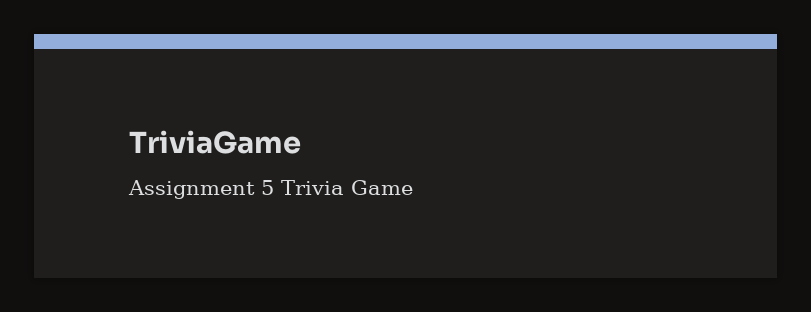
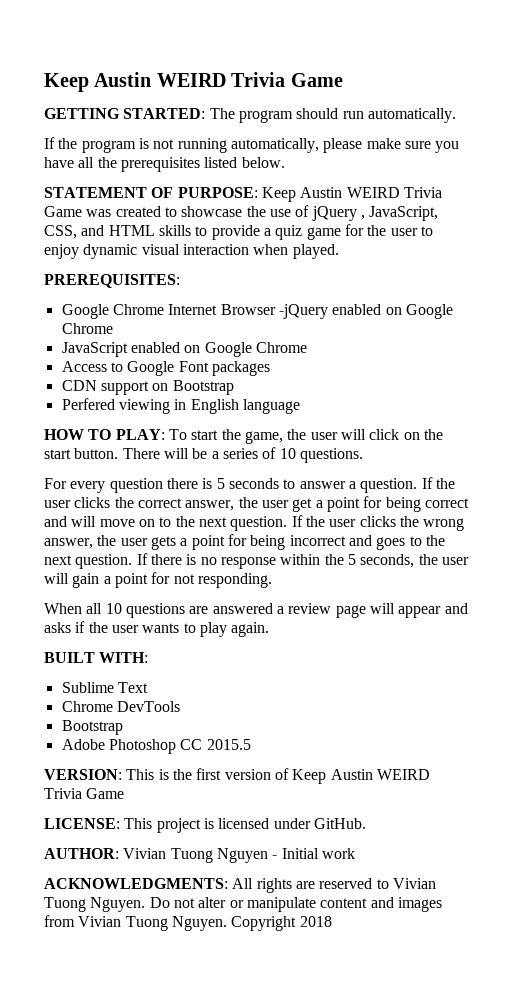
[129,130,301,154] [128,180,413,199] TriviaGame // Assignment 5 Trivia Game -> [44,72,343,92] [44,108,456,123] [44,137,460,153] [44,157,285,172] [44,187,442,202] [44,205,439,221] [44,224,433,240] [44,244,339,259] [44,274,180,288] [61,304,453,319] [61,323,113,334] [61,342,307,357] [61,361,270,376] [61,380,234,395] [61,398,300,414] [44,429,443,444] [44,447,363,463] [44,477,455,493] [44,496,469,512] [44,515,465,531] [44,534,445,550] [44,553,469,569] [44,572,272,588] [44,603,468,618] [44,621,270,637] [44,652,149,663] [61,682,148,693] [61,701,180,712] [61,720,123,735] [61,739,251,754] [44,768,430,784] [44,788,125,799] [44,818,366,833] [44,848,355,863] [44,878,436,893] [44,897,442,912] [44,915,332,931] Keep Austin WEIRD Trivia Game // GETTING STARTED: The program should run automatically. // If the program is not running automatically, please make sure you have all the prerequisites listed below. // STATEMENT OF PURPOSE: Keep Austin WEIRD Trivia Game was created to showcase the use of jQuery , JavaScript, CSS, and HTML skills to provide a quiz game for the user to enjoy dynamic visual interaction when played. // PREREQUISITES: // Google Chrome Internet Browser -jQuery enabled on Google Chrome // JavaScript enabled on Google Chrome // Access to Google Font packages // CDN support on Bootstrap // Perfered viewing in English language // HOW TO PLAY: To start the game, the user will click on the start button. There will be a series of 10 questions. // For every question there is 5 seconds to answer a question. If the user clicks the correct answer, the user get a point for being correct and will move on to the next question. If the user clicks the wrong answer, the user gets a point for being incorrect and goes to the next question. If there is no response within the 5 seconds, the user will gain a point for not responding. // When all 10 questions are answered a review page will appear and asks if the user wants to play again. // BUILT WITH: // Sublime Text // Chrome DevTools // Bootstrap // Adobe Photoshop CC 2015.5 // VERSION: This is the first version of Keep Austin WEIRD Trivia Game // LICENSE: This project is licensed under GitHub. // AUTHOR: Vivian Tuong Nguyen - Initial work // ACKNOWLEDGMENTS: All rights are reserved to Vivian Tuong Nguyen. Do not alter or manipulate content and images from Vivian Tuong Nguyen. Copyright 2018

